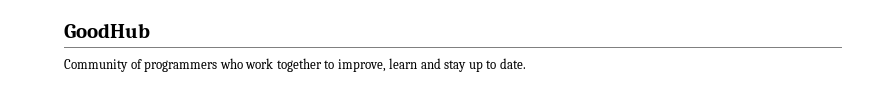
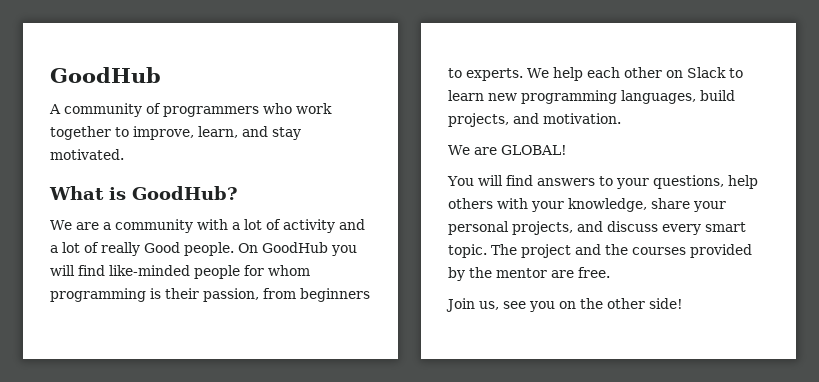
[64,59,128,72] Community -> [49,103,142,117] A community
[389,58,418,69] learn -> [198,126,238,138] learn,
[468,58,526,72] up to date. -> [50,149,124,160] [49,186,238,200] [50,219,365,233] [50,242,357,256] [50,265,310,279] [50,288,370,302] [448,67,743,81] [448,90,735,104] [448,113,621,127] [448,145,567,155] [447,175,758,189] [448,198,726,212] [448,221,746,235] [448,244,752,258] [448,267,610,281] [446,298,683,312] motivated. // What is GoodHub? // We are a community with a lot of activity and a lot of really Good people. On GoodHub you will find like-minded people for whom programming is their passion, from beginners to experts. We help each other on Slack to learn new programming languages, build projects, and motivation. // We are GLOBAL! // You will find answers to your questions, help others with your knowledge, share your personal projects, and discuss every smart topic. The project and the courses provided by the mentor are free. // Join us, see you on the other side!

